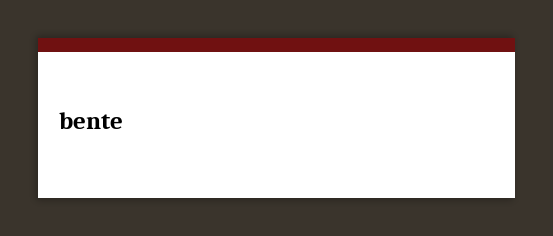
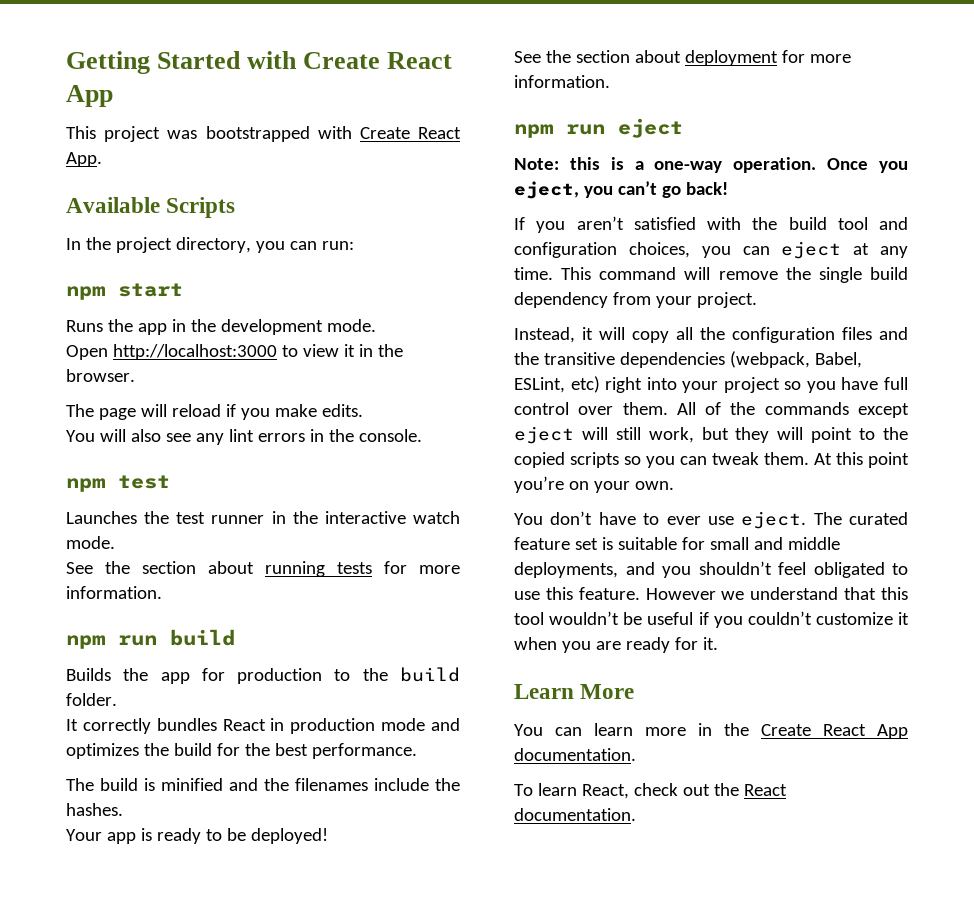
[59,112,123,129] bente -> [66,51,453,74] [66,85,113,107] [66,126,462,142] [66,152,102,167] [66,197,236,218] [66,237,354,253] [66,283,183,300] [66,319,376,335] [66,344,403,360] [66,369,135,382] [66,404,363,420] [66,429,422,445] [66,475,170,492] [66,511,460,524] [66,536,115,549] [66,561,460,577] [66,586,162,599] [66,629,235,649] [66,667,460,684] [66,693,117,706] [66,718,460,734] [66,743,417,759] [66,778,460,791] [66,803,123,816] [66,828,328,844] [514,50,851,66] [514,75,610,88] [514,118,683,138] [514,157,908,173] [514,181,728,199] [514,216,908,233] [514,241,908,259] [514,267,908,283] [514,292,757,308] [514,327,908,343] [514,351,862,368] [514,376,908,393] [514,402,909,418] [514,426,908,444] [514,452,909,468] [514,476,674,493] [514,511,908,529] [514,537,840,550] [514,561,908,578] [514,587,908,600] [514,611,909,628] [514,637,718,653] [514,684,635,699] [514,723,908,739] [514,748,636,761] [514,783,787,799] [514,808,636,821] Getting Started with Create React App // This project was bootstrapped with Create React App. // Available Scripts // In the project directory, you can run: // npm start // Runs the app in the development mode. // Open http://localhost:3000 to view it in the browser. // The page will reload if you make edits. // You will also see any lint errors in the console. // npm test // Launches the test runner in the interactive watch mode. // See the section about running tests for more information. // npm run build // Builds the app for production to the build folder. // It correctly bundles React in production mode and optimizes the build for the best performance. // The build is minified and the filenames include the hashes. // Your app is ready to be deployed! // See the section about deployment for more information. // npm run eject // Note: this is a one-way operation. Once you eject, you can’t go back! // If you aren’t satisfied with the build tool and configuration choices, you can eject at any time. This command will remove the single build dependency from your project. // Instead, it will copy all the configuration files and the transitive dependencies (webpack, Babel, ESLint, etc) right into your project so you have full control over them. All of the commands except eject will still work, but they will point to the copied scripts so you can tweak them. At this point you’re on your own. // You don’t have to ever use eject. The curated feature set is suitable for small and middle deployments, and you shouldn’t feel obligated to use this feature. However we understand that this tool wouldn’t be useful if you couldn’t customize it when you are ready for it. // Learn More // You can learn more in the Create React App documentation. // To learn React, check out the React documentation.

